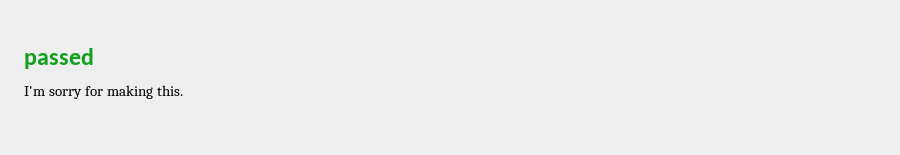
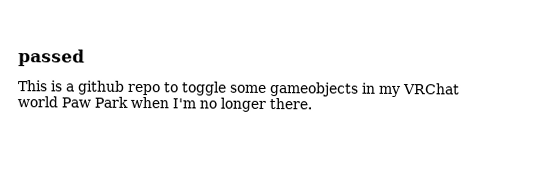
[24,85,183,99] I'm sorry for making this. -> [17,80,460,98] [17,96,312,112] This is a github repo to toggle some gameobjects in my VRChat world Paw Park when I'm no longer there.

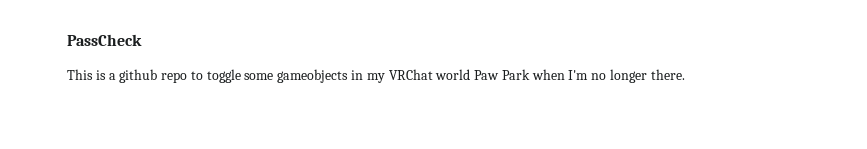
[18,49,85,67] passed -> [67,34,142,46] PassCheck

